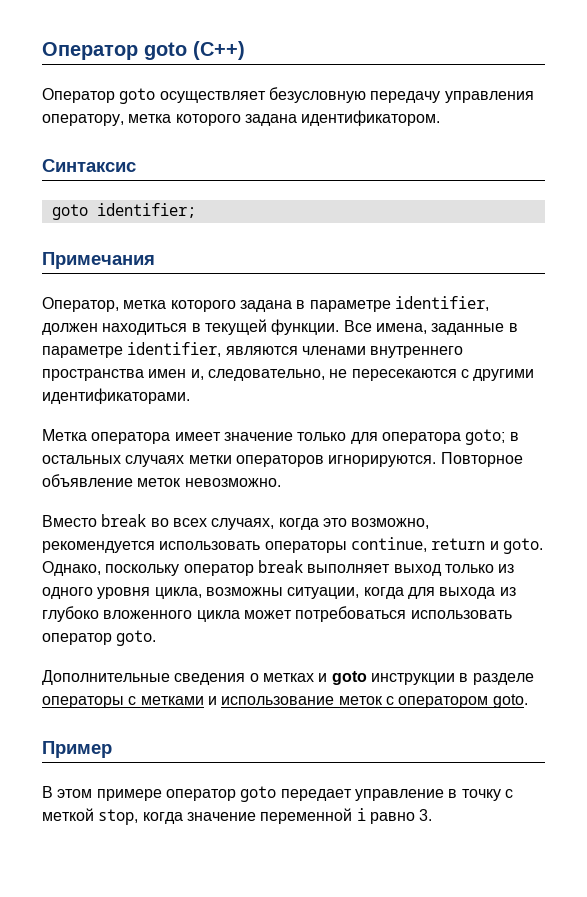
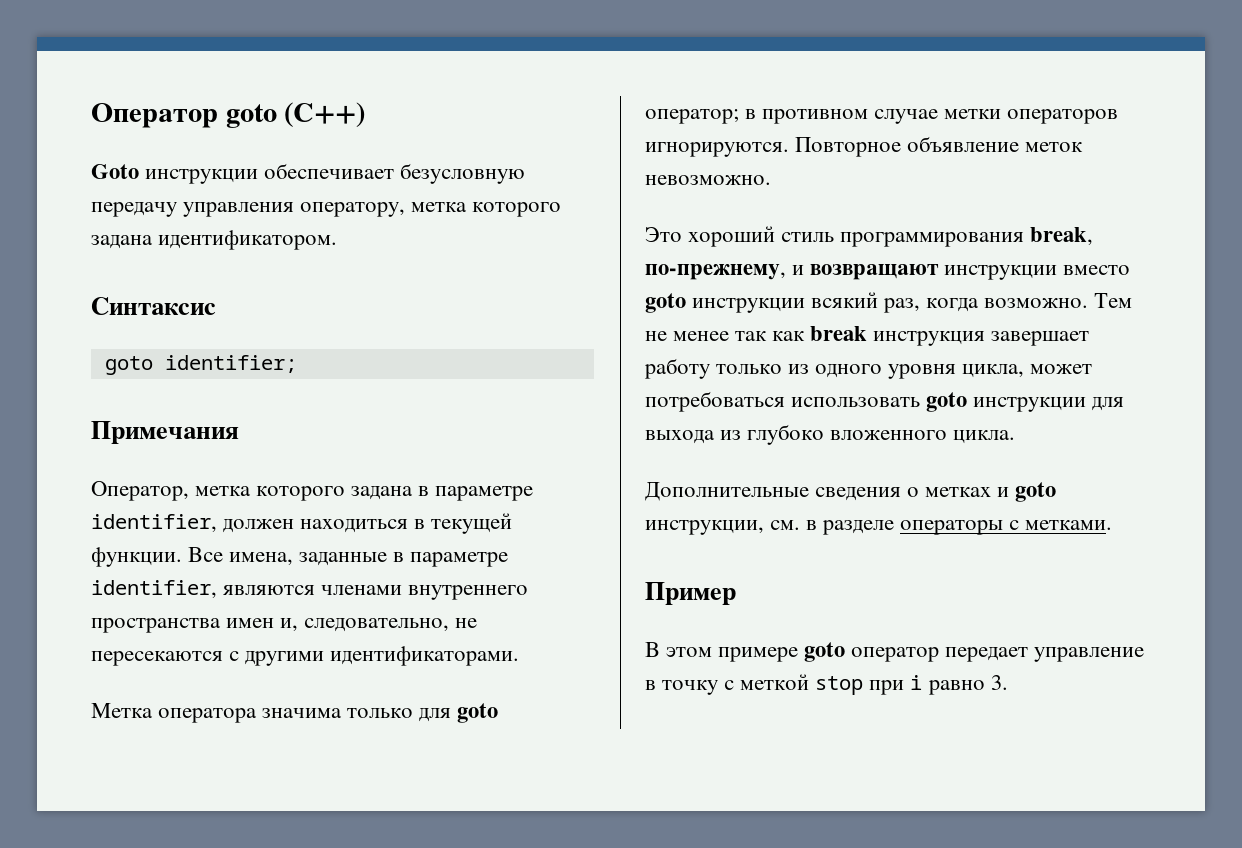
[42,88,266,104] Оператор goto осуществляет -> [91,163,395,184] Goto инструкции обеспечивает
[174,429,519,445] [42,455,185,467] имеет значение только для оператора goto; в остальных случаях -> [262,703,499,723] [645,109,939,124] значима только для goto оператор; в противном случае
[42,514,430,530] [42,537,543,554] [42,560,442,576] Вместо break во всех случаях, когда это возможно, рекомендуется использовать операторы continue, return и goto. Однако, поскольку оператор break выполняет выход -> [645,226,1094,247] [645,264,1131,280] [645,292,1133,313] [645,326,1090,346] [644,358,710,379] Это хороший стиль программирования break, по-прежнему, и возвращают инструкции вместо goto инструкции всякий раз, когда возможно. Тем не менее так как break инструкция завершает работу
[205,587,404,599] возможны ситуации, когда -> [1030,364,1093,374] [645,391,1087,412] может потребоваться использовать goto инструкции
[196,606,512,622] [42,630,157,646] цикла может потребоваться использовать оператор goto. -> [953,430,1016,444] цикла.
[370,673,455,685] инструкции -> [645,520,801,535] инструкции, см.
[140,694,528,708] метками и использование меток с оператором goto. -> [1025,520,1113,530] метками.
[165,786,277,802] оператор goto -> [804,642,940,662] goto оператор
[98,808,353,825] stop, когда значение переменной -> [815,676,905,695] stop при

